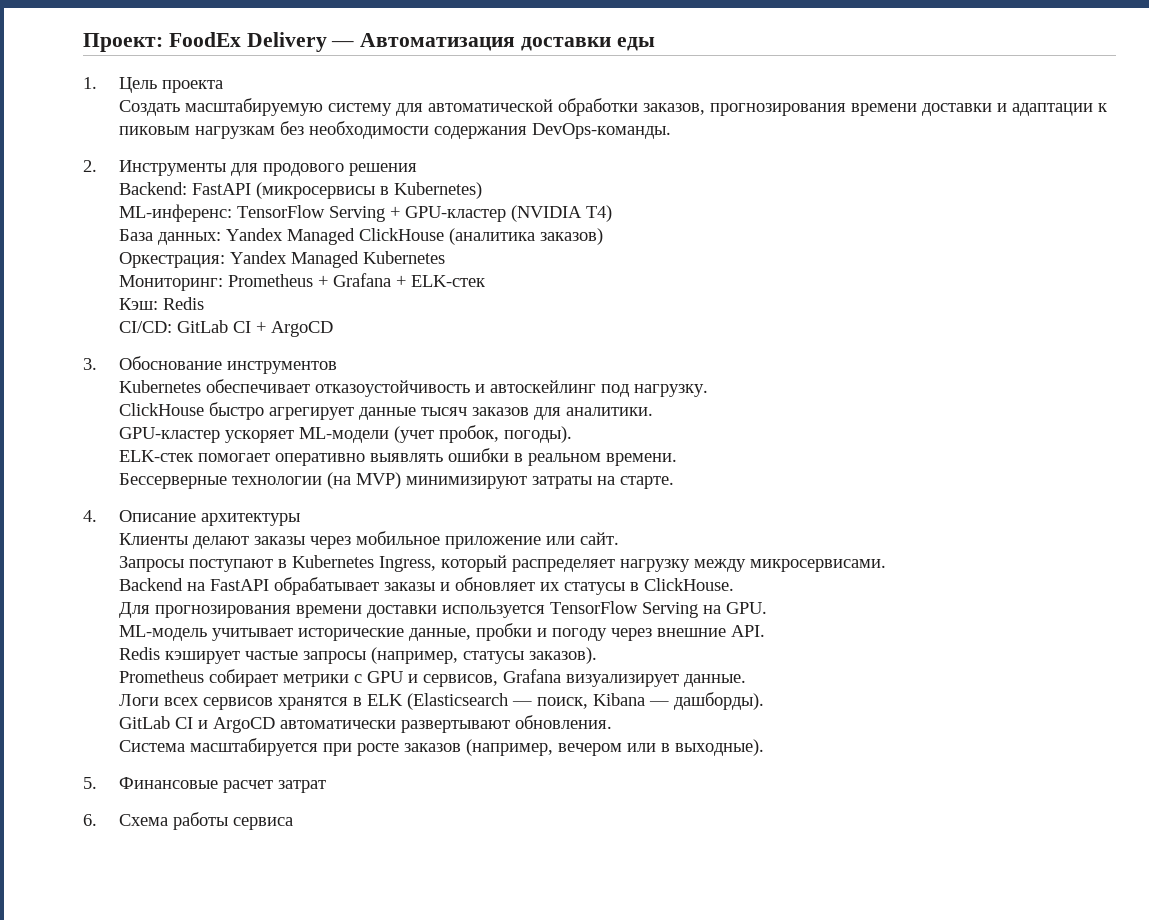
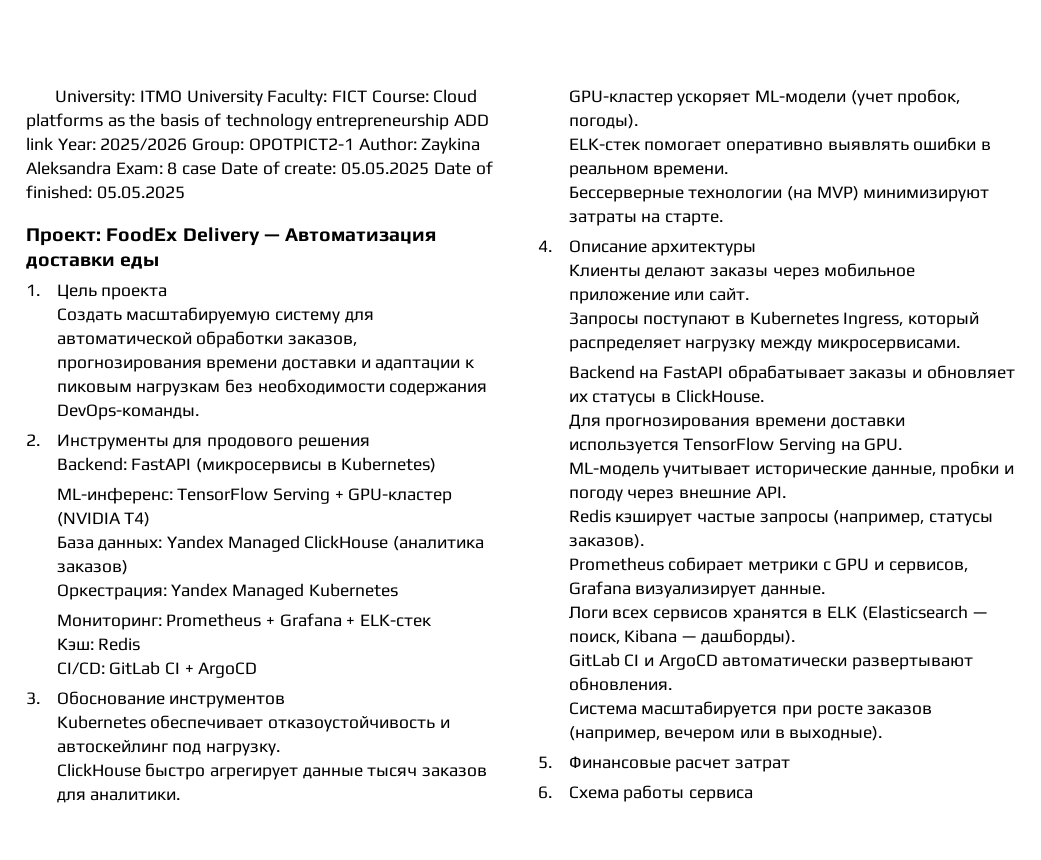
(83, 42) none -> [55,89,478,106] [26,113,490,130] [26,137,481,154] [26,161,493,175] [26,185,185,199] University: ITMO University Faculty: FICT Course: Cloud platforms as the basis of technology entrepreneurship ADD link Year: 2025/2026 Group: OPOTPICT2-1 Author: Zaykina Aleksandra Exam: 8 case Date of create: 05.05.2025 Date of finished: 05.05.2025 //

